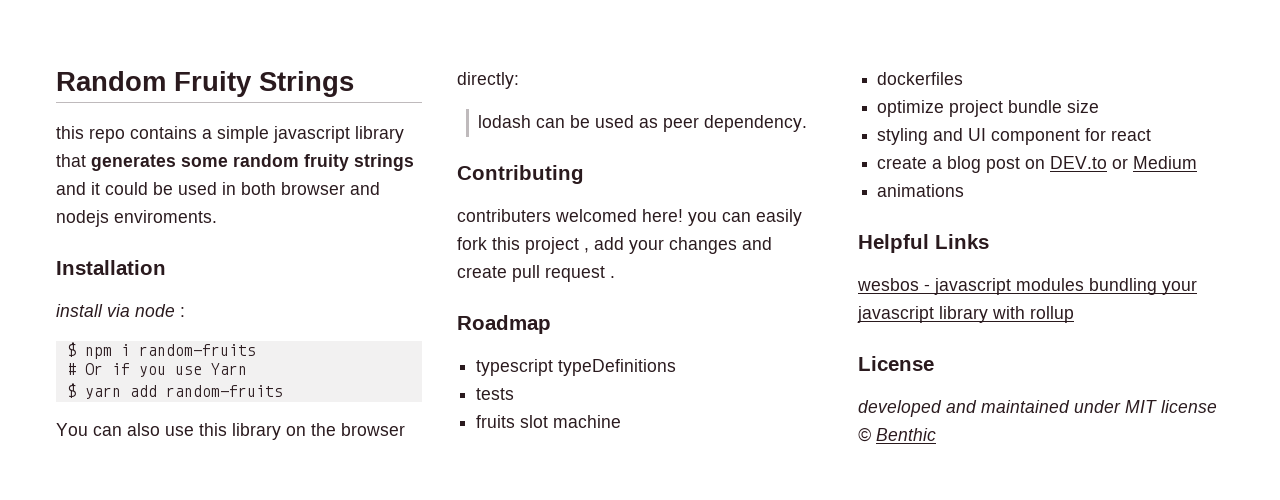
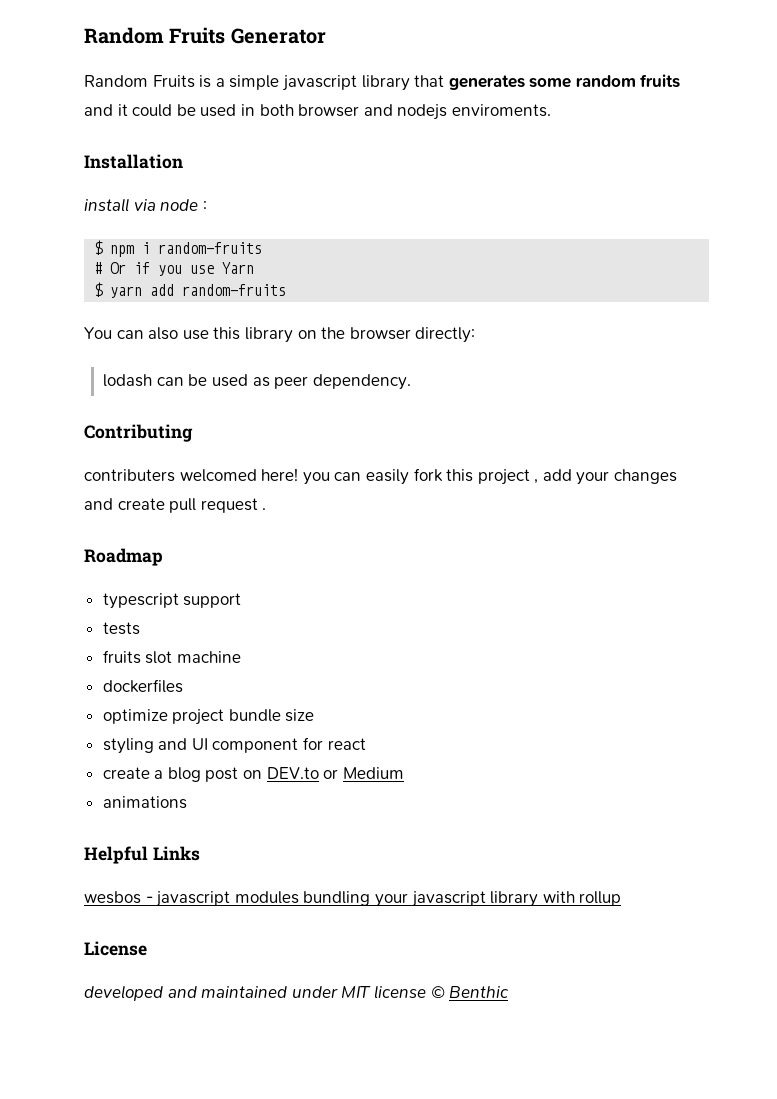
[56,71,354,97] [56,126,197,143] Random Fruity Strings // this repo contains -> [84,27,326,44] [84,75,212,88] Random Fruits Generator // Random Fruits is
[304,154,414,171] fruity strings -> [640,74,681,88] fruits
[558,359,677,376] typeDefinitions -> [183,593,242,608] support

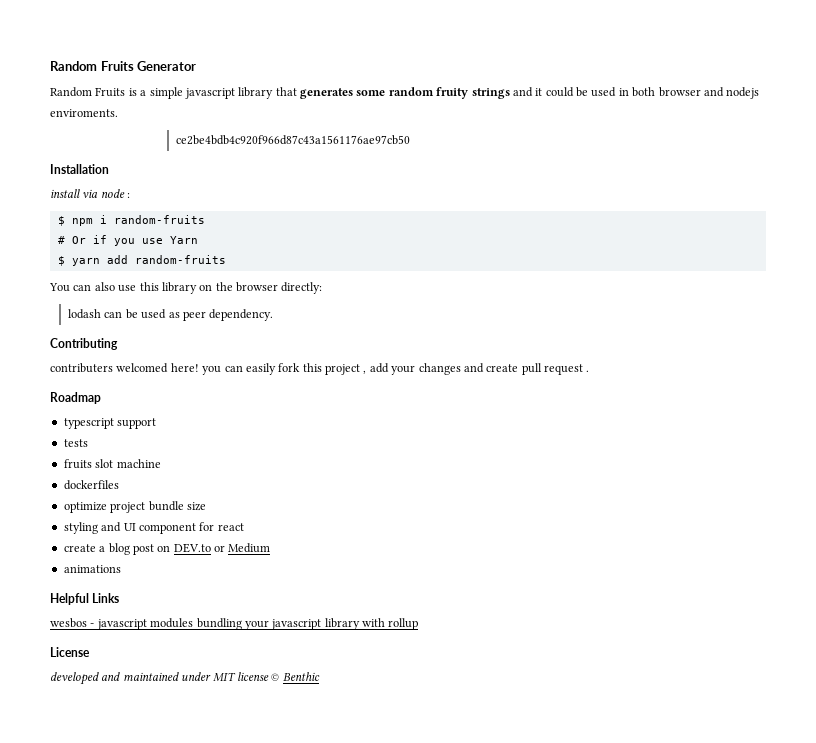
[640,74,681,88] fruits -> [436,87,510,99] fruity strings
(551, 110) none -> [176,135,411,145] // ce2be4bdb4c920f966d87c43a1561176ae97cb50

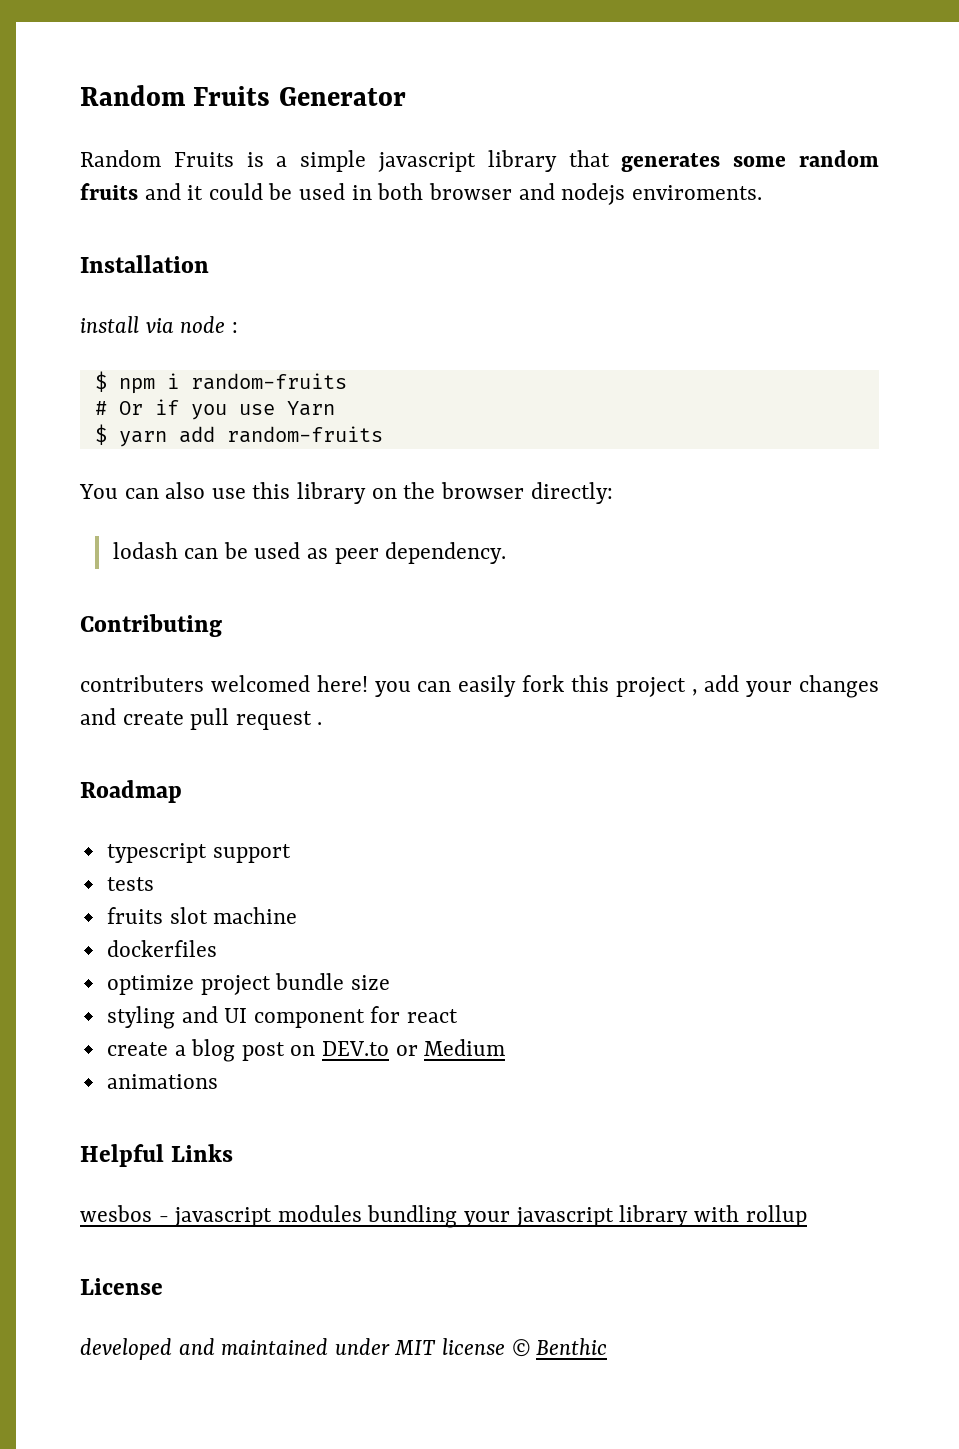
[436,87,510,99] fruity strings -> [80,183,138,200] fruits
[176,135,411,145] // ce2be4bdb4c920f966d87c43a1561176ae97cb50 -> (762, 192) none

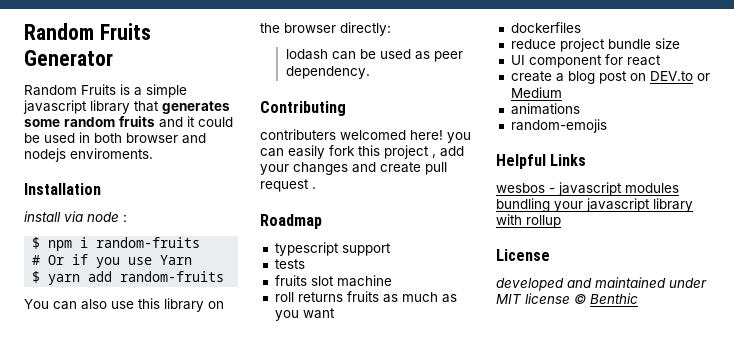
(298, 915) none -> [274,291,457,303] [274,308,335,321] // roll returns fruits as much as you want
[106,975,194,995] optimize -> [510,39,556,49] reduce
[106,1006,218,1029] styling and -> (680, 43) none
(218, 1081) none -> [510,119,607,133] // random-emojis

